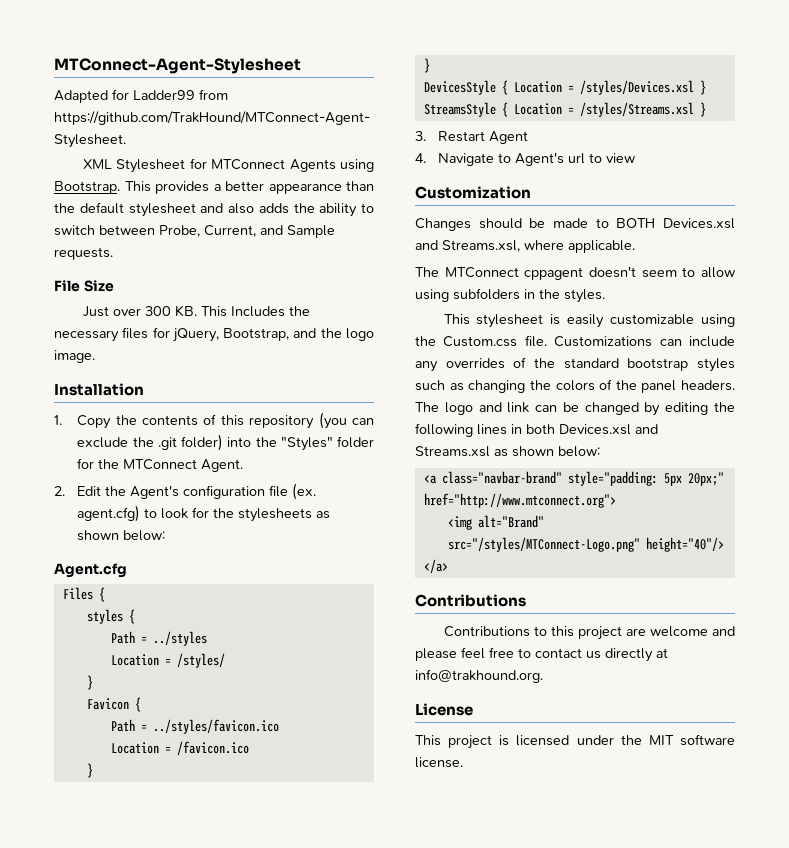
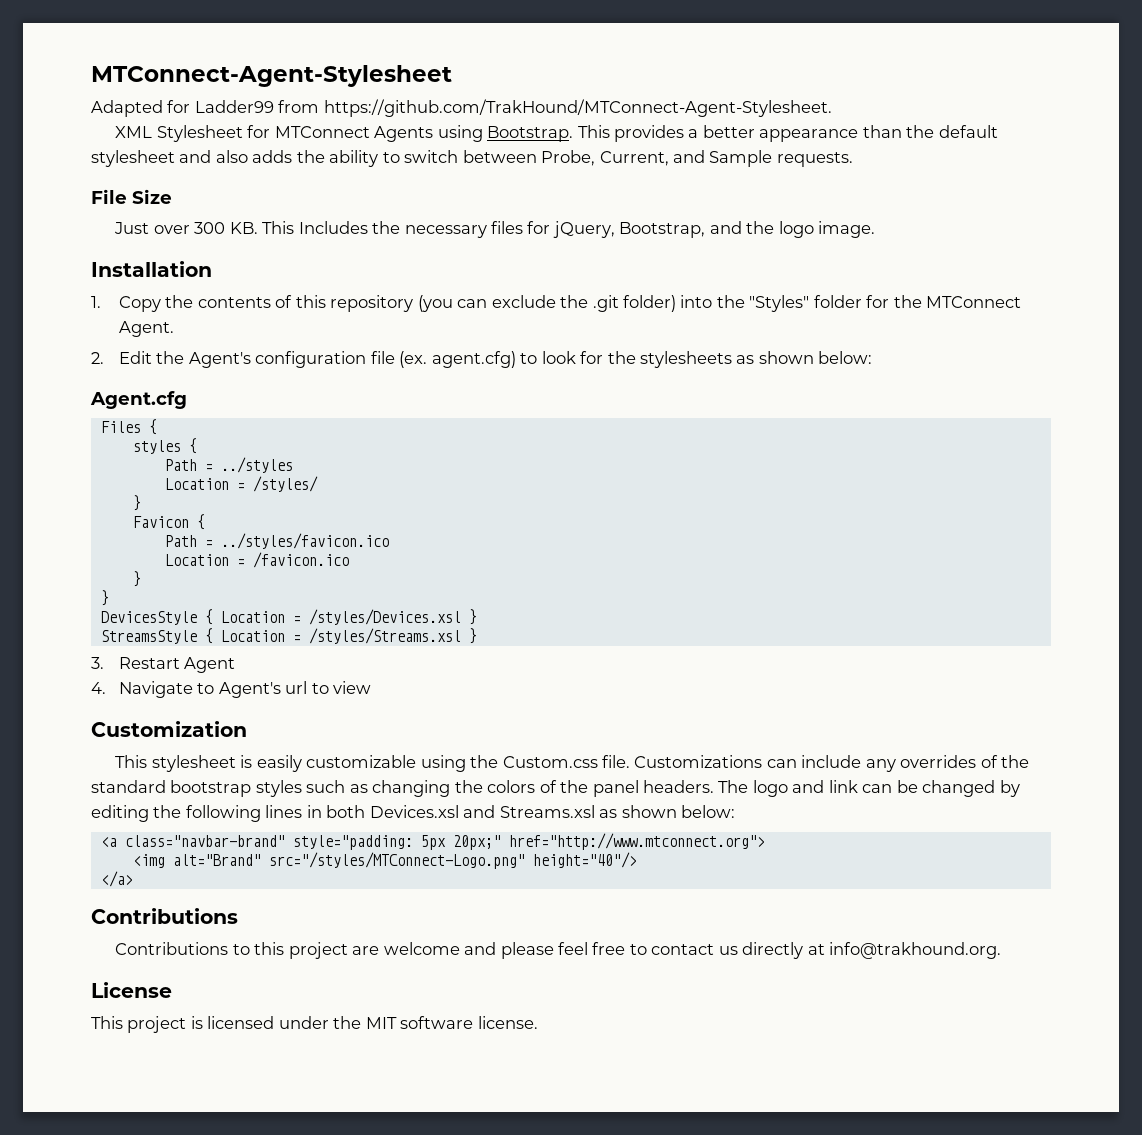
[415,218,735,231] [415,240,635,253] [415,266,735,280] [415,288,605,303] // Changes should be made to BOTH Devices.xsl and Streams.xsl, where applicable. // The MTConnect cppagent doesn't seem to allow using subfolders in the styles. -> (247, 729) none

